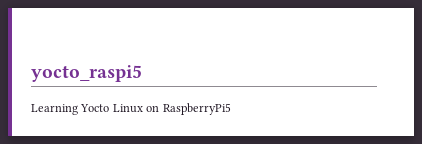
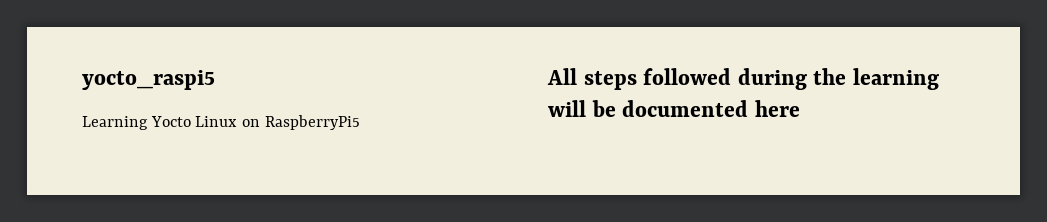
(231, 109) none -> [547,68,940,90] [548,100,800,117] // All steps followed during the learning will be documented here

